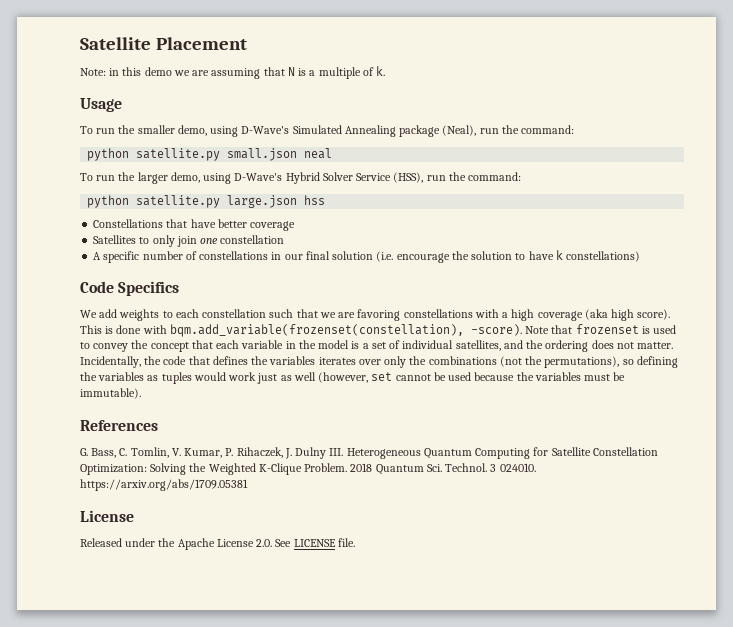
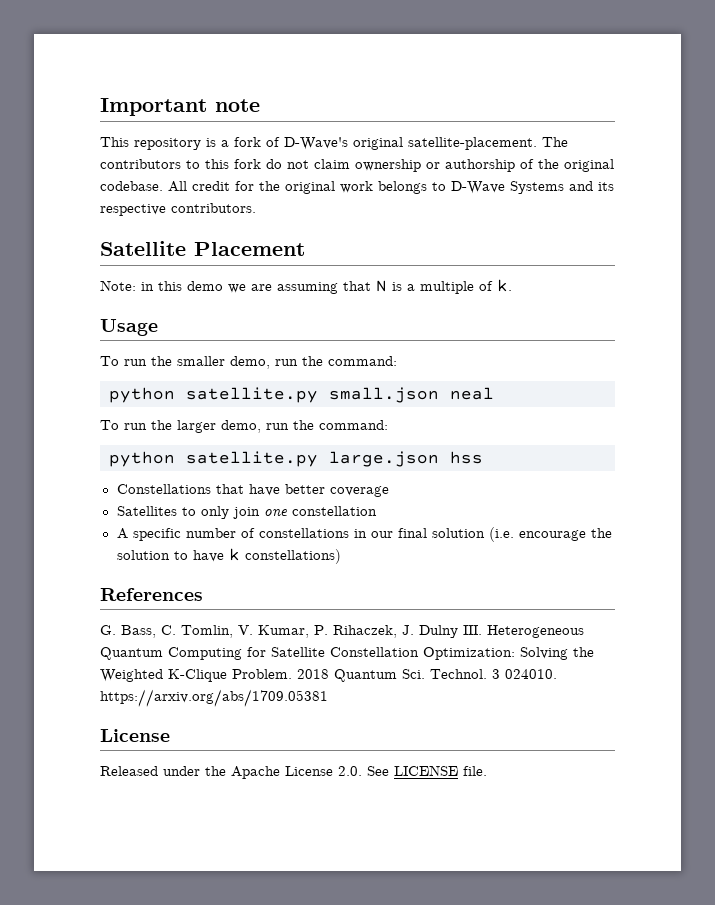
(80, 43) none -> [100,98,260,116] [100,137,568,150] [100,159,614,172] [100,181,614,194] [100,203,256,216] Important note // This repository is a fork of D-Wave's original satellite-placement. The contributors to this fork do not claim ownership or authorship of the original codebase. All credit for the original work belongs to D-Wave Systems and its respective contributors. //
[210,125,477,137] using D-Wave's Simulated Annealing package (Neal), -> (270, 362) none
[203,172,424,184] using D-Wave's Hybrid Solver Service (HSS), -> (261, 426) none
[80,281,180,296] [80,309,671,321] [80,324,677,337] [80,340,674,352] [80,356,678,368] [80,372,626,384] [80,388,141,399] // Code Specifics // We add weights to each constellation such that we are favoring constellations with a high coverage (aka high score). This is done with bqm.add_variable(frozenset(constellation), -score). Note that frozenset is used to convey the concept that each variable in the model is a set of individual satellites, and the ordering does not matter. Incidentally, the code that defines the variables iterates over only the combinations (not the permutations), so defining the variables as tuples would work just as well (however, set cannot be used because the variables must be immutable). -> (341, 556) none

